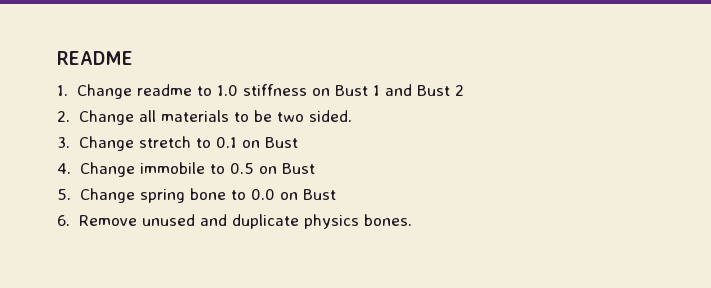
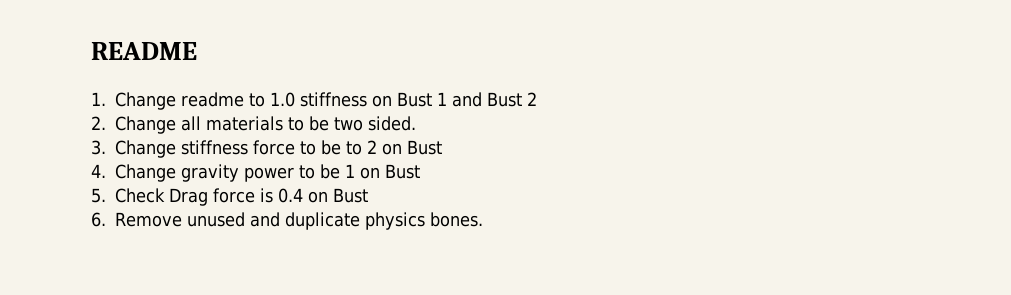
[138,136,298,148] [57,162,315,177] [57,188,275,203] stretch to 0.1 on Bust // 4. Change immobile to 0.5 on Bust // 5. Change spring bone to 0.0 -> [181,140,442,155] [91,164,420,182] [91,188,303,206] stiffness force to be to 2 on Bust // 4. Change gravity power to be 1 on Bust // 5. Check Drag force is 0.4

